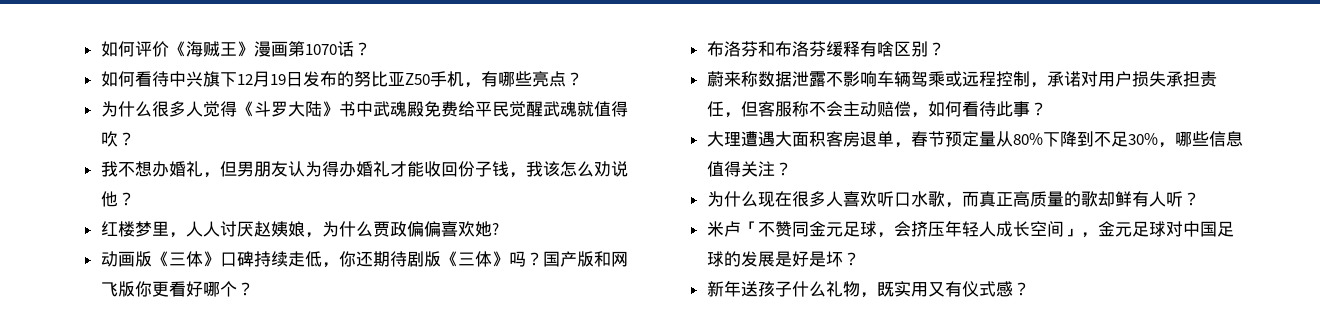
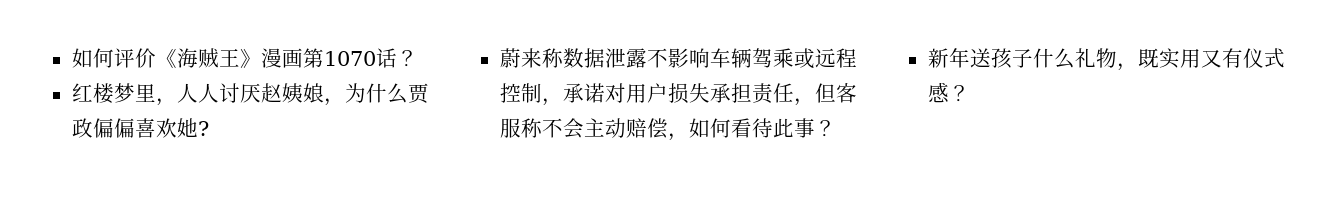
[100,71,583,88] [100,101,628,117] [100,131,135,147] [100,161,628,178] [100,191,135,207] // 如何看待中兴旗下12月19日发布的努比亚Z50手机，有哪些亮点？ // 为什么很多人觉得《斗罗大陆》书中武魂殿免费给平民觉醒武魂就值得吹？ // 我不想办婚礼，但男朋友认为得办婚礼才能收回份子钱，我该怎么劝说他？ -> (418, 58) none
[100,251,628,268] [100,281,254,297] [706,41,945,57] // 动画版《三体》口碑持续走低，你还期待剧版《三体》吗？国产版和网飞版你更看好哪个？ // 布洛芬和布洛芬缓释有啥区别？ -> (209, 128) none
[706,131,1243,148] [706,161,792,177] [706,191,1200,208] [706,220,1234,238] [706,251,860,267] // 大理遭遇大面积客房退单，春节预定量从80%下降到不足30%，哪些信息值得关注？ // 为什么现在很多人喜欢听口水歌，而真正高质量的歌却鲜有人听？ // 米卢「不赞同金元足球，会挤压年轻人成长空间」，金元足球对中国足球的发展是好是坏？ -> (836, 128) none

